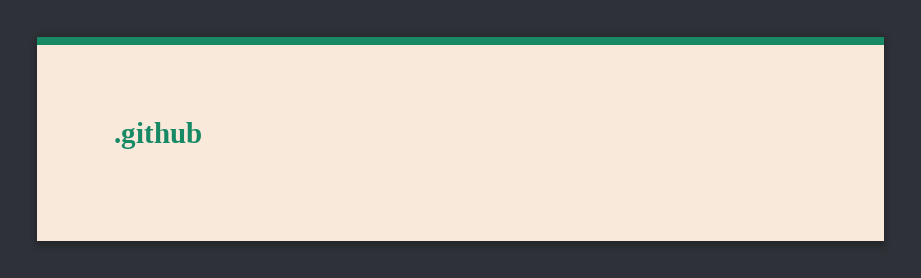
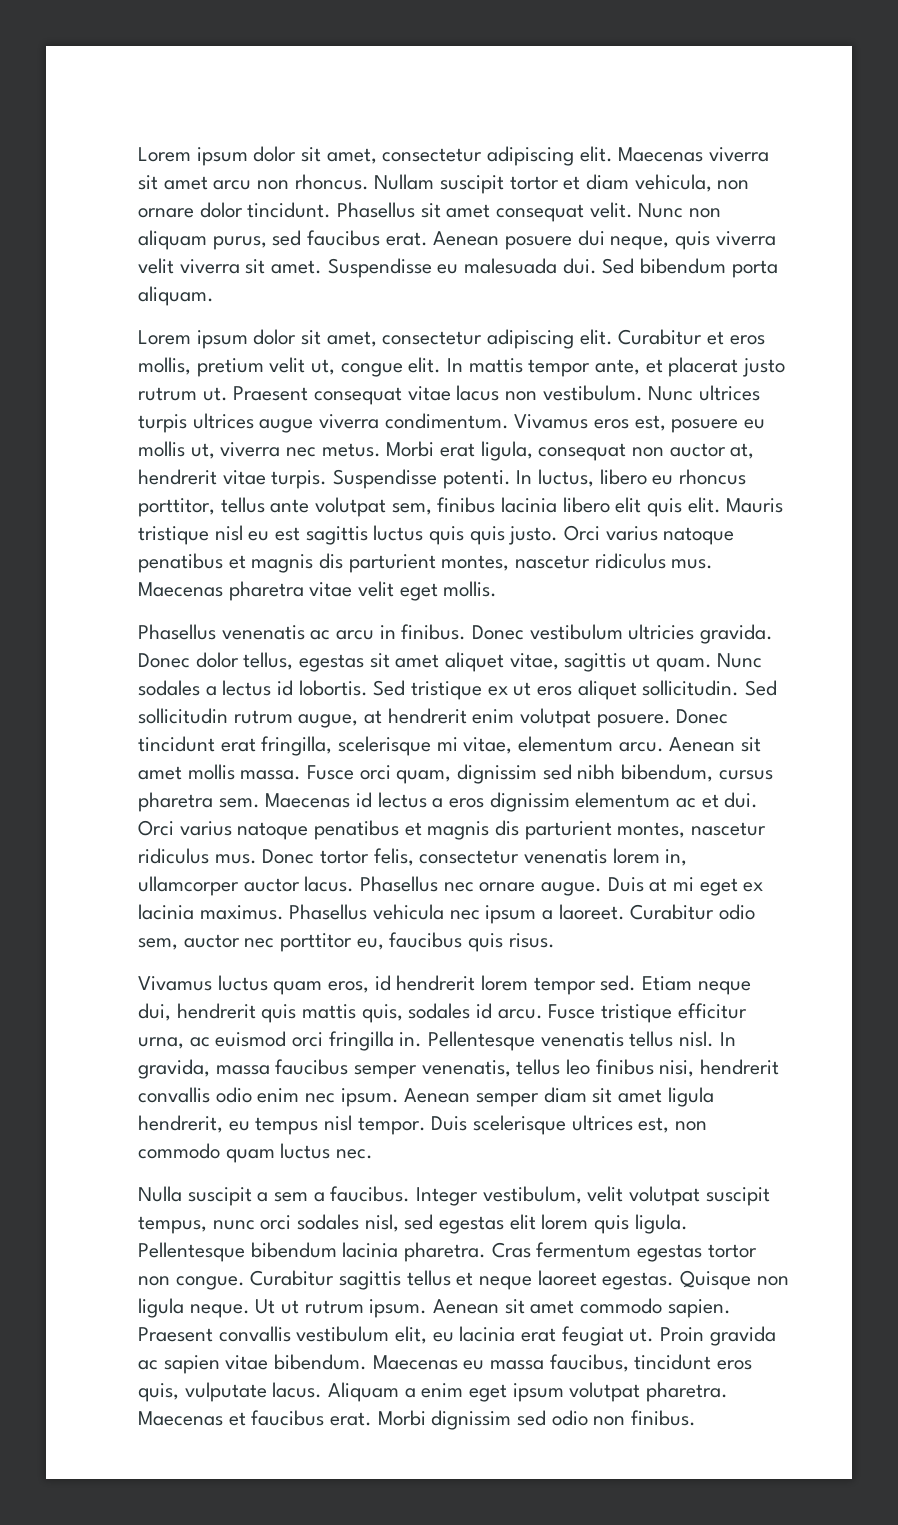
[114,122,202,149] .github -> [138,146,770,166] [138,174,750,194] [138,202,722,222] [138,230,776,250] [138,258,778,278] [138,286,214,306] [138,329,765,349] [138,357,786,377] [138,385,761,405] [138,413,766,433] [138,441,755,461] [138,469,747,489] [138,497,784,517] [138,525,735,545] [138,553,714,573] [138,581,498,601] [138,624,774,644] [138,652,763,672] [138,680,778,700] [138,708,729,728] [138,736,762,756] [138,764,773,784] [138,792,759,812] [138,820,767,840] [138,848,688,866] [138,876,764,896] [138,904,756,924] [138,932,555,952] [138,975,751,995] [138,1003,747,1023] [138,1031,736,1051] [138,1059,780,1079] [138,1087,714,1107] [138,1115,708,1135] [138,1143,374,1163] [138,1186,770,1206] [138,1214,688,1234] [138,1242,757,1262] [138,1270,789,1290] [138,1298,731,1318] [138,1326,776,1346] [138,1354,753,1374] [138,1382,729,1402] [138,1410,697,1430] Lorem ipsum dolor sit amet, consectetur adipiscing elit. Maecenas viverra sit amet arcu non rhoncus. Nullam suscipit tortor et diam vehicula, non ornare dolor tincidunt. Phasellus sit amet consequat velit. Nunc non aliquam purus, sed faucibus erat. Aenean posuere dui neque, quis viverra velit viverra sit amet. Suspendisse eu malesuada dui. Sed bibendum porta aliquam. // Lorem ipsum dolor sit amet, consectetur adipiscing elit. Curabitur et eros mollis, pretium velit ut, congue elit. In mattis tempor ante, et placerat justo rutrum ut. Praesent consequat vitae lacus non vestibulum. Nunc ultrices turpis ultrices augue viverra condimentum. Vivamus eros est, posuere eu mollis ut, viverra nec metus. Morbi erat ligula, consequat non auctor at, hendrerit vitae turpis. Suspendisse potenti. In luctus, libero eu rhoncus porttitor, tellus ante volutpat sem, finibus lacinia libero elit quis elit. Mauris tristique nisl eu est sagittis luctus quis quis justo. Orci varius natoque penatibus et magnis dis parturient montes, nascetur ridiculus mus. Maecenas pharetra vitae velit eget mollis. // Phasellus venenatis ac arcu in finibus. Donec vestibulum ultricies gravida. Donec dolor tellus, egestas sit amet aliquet vitae, sagittis ut quam. Nunc sodales a lectus id lobortis. Sed tristique ex ut eros aliquet sollicitudin. Sed sollicitudin rutrum augue, at hendrerit enim volutpat posuere. Donec tincidunt erat fringilla, scelerisque mi vitae, elementum arcu. Aenean sit amet mollis massa. Fusce orci quam, dignissim sed nibh bibendum, cursus pharetra sem. Maecenas id lectus a eros dignissim elementum ac et dui. Orci varius natoque penatibus et magnis dis parturient montes, nascetur ridiculus mus. Donec tortor felis, consectetur venenatis lorem in, ullamcorper auctor lacus. Phasellus nec ornare augue. Duis at mi eget ex lacinia maximus. Phasellus vehicula nec ipsum a laoreet. Curabitur odio sem, auctor nec porttitor eu, faucibus quis risus. // Vivamus luctus quam eros, id hendrerit lorem tempor sed. Etiam neque dui, hendrerit quis mattis quis, sodales id arcu. Fusce tristique efficitur urna, ac euismod orci fringilla in. Pellentesque venenatis tellus nisl. In gravida, massa faucibus semper venenatis, tellus leo finibus nisi, hendrerit convallis odio enim nec ipsum. Aenean semper diam sit amet ligula hendrerit, eu tempus nisl tempor. Duis scelerisque ultrices est, non commodo quam luctus nec. // Nulla suscipit a sem a faucibus. Integer vestibulum, velit volutpat suscipit tempus, nunc orci sodales nisl, sed egestas elit lorem quis ligula. Pellentesque bibendum lacinia pharetra. Cras fermentum egestas tortor non congue. Curabitur sagittis tellus et neque laoreet egestas. Quisque non ligula neque. Ut ut rutrum ipsum. Aenean sit amet commodo sapien. Praesent convallis vestibulum elit, eu lacinia erat feugiat ut. Proin gravida ac sapien vitae bibendum. Maecenas eu massa faucibus, tincidunt eros quis, vulputate lacus. Aliquam a enim eget ipsum volutpat pharetra. Maecenas et faucibus erat. Morbi dignissim sed odio non finibus.

